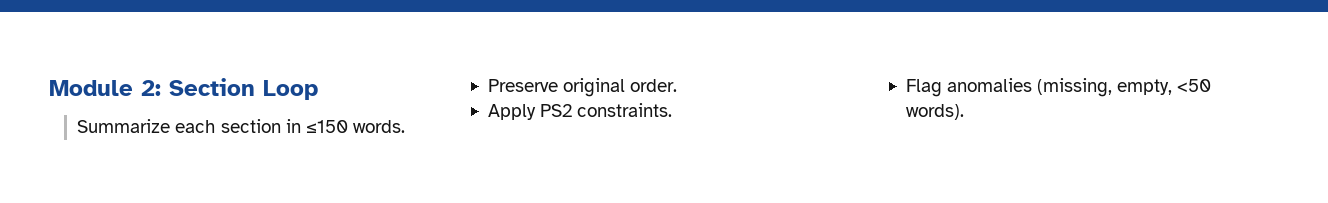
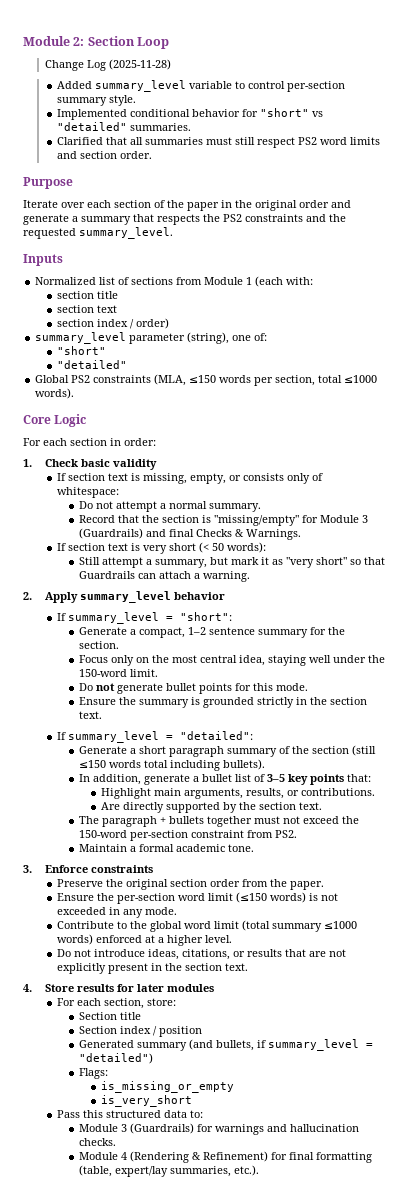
[77,119,405,133] [487,78,678,97] [487,103,673,120] [905,78,1212,97] [905,104,964,120] Summarize each section in ≤150 words. // Preserve original order. // Apply PS2 constraints. // Flag anomalies (missing, empty, <50 words). -> [44,59,171,71] [56,80,345,92] [56,95,136,106] [56,108,323,120] [56,122,191,131] [56,137,380,148] [56,151,152,159] [23,177,73,189] [23,200,351,211] [23,214,346,225] [23,227,173,239] [23,254,63,266] [35,276,314,287] [56,291,118,299] [56,305,117,313] [56,318,169,329] [35,332,268,344] [56,346,106,355] [56,360,127,369] [35,374,378,386] [35,388,75,399] [23,414,87,427] [23,438,156,446] [23,459,157,470] [56,473,323,484] [56,487,119,498] [78,501,261,512] [78,515,368,526] [78,528,301,540] [56,542,266,554] [78,557,385,568] [78,571,250,582] [23,591,225,603] [56,612,232,624] [78,627,345,638] [78,641,119,649] [78,655,385,666] [78,669,158,677] [78,683,308,694] [78,697,367,708] [78,711,102,719] [56,731,253,743] [78,745,376,757] [78,759,265,771] [78,774,371,785] [100,788,375,799] [100,802,322,813] [78,816,359,827] [78,830,297,841] [78,844,254,852] [23,865,153,873] [56,879,324,890] [56,892,338,904] [56,907,177,918] [56,920,357,932] [56,934,232,946] [56,949,346,960] [56,963,248,974] [23,984,214,992] [56,998,176,1009] [78,1012,141,1020] [78,1026,202,1037] [78,1039,373,1051] [78,1053,153,1064] [78,1068,108,1079] [100,1081,234,1093] [100,1095,192,1107] [56,1110,203,1118] [78,1123,359,1135] [78,1138,116,1146] [78,1151,372,1163] [78,1165,259,1177] Change Log (2025-11-28) // Added summary_level variable to control per-section summary style. // Implemented conditional behavior for "short" vs "detailed" summaries. // Clarified that all summaries must still respect PS2 word limits and section order. // Purpose // Iterate over each section of the paper in the original order and generate a summary that respects the PS2 constraints and the requested summary_level. // Inputs // Normalized list of sections from Module 1 (each with: // section title // section text // section index / order) // summary_level parameter (string), one of: // "short" // "detailed" // Global PS2 constraints (MLA, ≤150 words per section, total ≤1000 words). // Core Logic // For each section in order: // 1. Check basic validity // If section text is missing, empty, or consists only of whitespace: // Do not attempt a normal summary. // Record that the section is "missing/empty" for Module 3 (Guardrails) and final Checks & Warnings. // If section text is very short (< 50 words): // Still attempt a summary, but mark it as "very short" so that Guardrails can attach a warning. // 2. Apply summary_level behavior // If summary_level = "short": // Generate a compact, 1–2 sentence summary for the section. // Focus only on the most central idea, staying well under the 150-word limit. // Do not generate bullet points for this mode. // Ensure the summary is grounded strictly in the section text. // If summary_level = "detailed": // Generate a short paragraph summary of the section (still ≤150 words total including bullets). // In addition, generate a bullet list of 3–5 key points that: // Highlight main arguments, results, or contributions. // Are directly supported by the section text. // The paragraph + bullets together must not exceed the 150-word per-section constraint from PS2. // Maintain a formal academic tone. // 3. Enforce constraints // Preserve the original section order from the paper. // Ensure the per-section word limit (≤150 words) is not exceeded in any mode. // Contribute to the global word limit (total summary ≤1000 words) enforced at a higher level. // Do not introduce ideas, citations, or results that are not explicitly present in the section text. // 4. Store results for later modules // For each section, store: // Section title // Section index / position // Generated summary (and bullets, if summary_level = "detailed") // Flags: // is_missing_or_empty // is_very_short // Pass this structured data to: // Module 3 (Guardrails) for warnings and hallucination checks. // Module 4 (Rendering & Refinement) for final formatting (table, expert/lay summaries, etc.).

